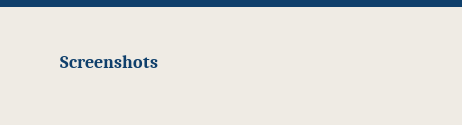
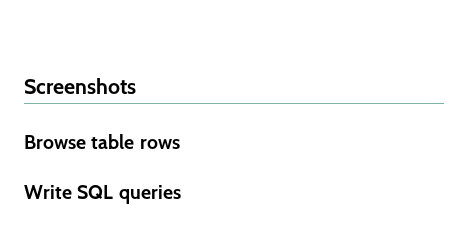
(158, 61) none -> [24,134,180,149] [24,185,181,204] // Browse table rows // Write SQL queries

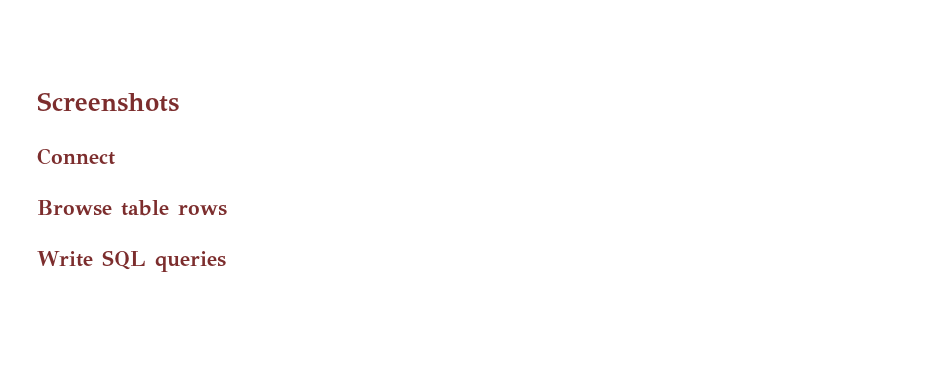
(136, 86) none -> [37,148,115,165] // Connect

